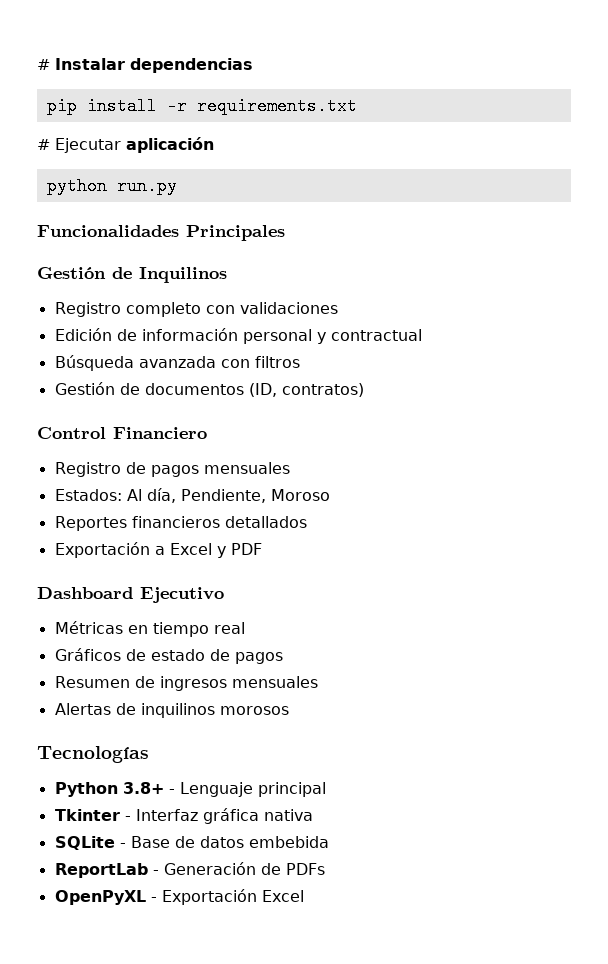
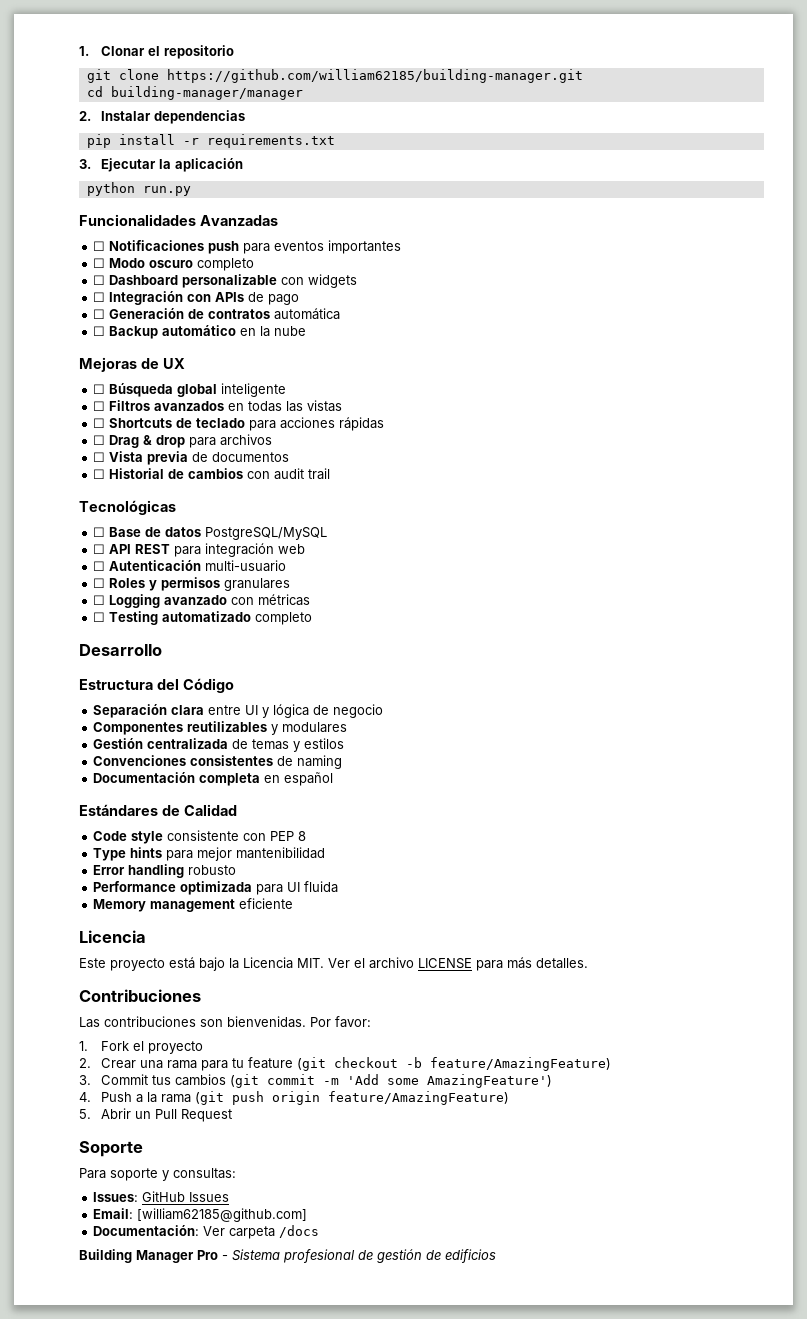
[37,59,50,70] # -> [79,45,235,59] [86,69,583,83] [86,86,303,100] [79,111,91,121] 1. Clonar el repositorio // git clone https://github.com/william62185/building-manager.git // cd building-manager/manager // 2.
[37,138,121,153] # Ejecutar -> [79,158,172,172] 3. Ejecutar la
[186,225,285,241] [37,267,227,283] [54,302,338,317] [54,328,422,344] [54,355,300,371] [54,382,364,397] [37,427,207,439] [54,462,290,477] [54,488,330,503] [54,516,307,531] [54,542,262,558] [37,587,224,603] [54,621,245,637] [54,648,283,664] [54,676,318,691] [54,703,289,718] [37,746,149,763] [54,782,326,797] [54,808,313,824] [54,836,329,850] [54,862,325,878] [54,889,304,905] Principales // Gestión de Inquilinos // Registro completo con validaciones // Edición de información personal y contractual // Búsqueda avanzada con filtros // Gestión de documentos (ID, contratos) // Control Financiero // Registro de pagos mensuales // Estados: Al día, Pendiente, Moroso // Reportes financieros detallados // Exportación a Excel y PDF // Dashboard Ejecutivo // Métricas en tiempo real // Gráficos de estado de pagos // Resumen de ingresos mensuales // Alertas de inquilinos morosos // Tecnologías // Python 3.8+ - Lenguaje principal // Tkinter - Interfaz gráfica nativa // SQLite - Base de datos embebida // ReportLab - Generación de PDFs // OpenPyXL - Exportación Excel -> [199,215,278,226] [93,240,402,254] [93,258,255,271] [93,274,358,288] [93,291,300,305] [93,308,341,320] [93,325,307,339] [79,357,185,372] [93,383,287,397] [93,400,343,412] [93,417,385,431] [93,434,273,448] [93,451,290,465] [93,468,331,480] [79,500,176,515] [93,527,328,540] [93,543,306,557] [93,560,287,572] [93,577,291,591] [93,594,311,608] [93,611,313,625] [79,644,162,656] [79,678,234,693] [93,704,384,718] [93,721,348,735] [93,738,345,752] [93,755,343,769] [93,772,334,786] [79,804,237,816] [93,830,307,844] [93,847,326,861] [93,864,237,878] [93,881,339,895] [93,898,294,912] [79,930,146,943] [79,957,588,971] [79,989,201,1002] [79,1016,371,1028] [79,1041,204,1054] [79,1057,612,1071] [79,1074,553,1088] [79,1091,510,1105] [79,1108,233,1122] [79,1141,143,1157] [79,1168,236,1181] [93,1191,230,1202] [93,1208,308,1222] [93,1225,320,1239] [79,1249,496,1263] Avanzadas // ☐ Notificaciones push para eventos importantes // ☐ Modo oscuro completo // ☐ Dashboard personalizable con widgets // ☐ Integración con APIs de pago // ☐ Generación de contratos automática // ☐ Backup automático en la nube // Mejoras de UX // ☐ Búsqueda global inteligente // ☐ Filtros avanzados en todas las vistas // ☐ Shortcuts de teclado para acciones rápidas // ☐ Drag & drop para archivos // ☐ Vista previa de documentos // ☐ Historial de cambios con audit trail // Tecnológicas // ☐ Base de datos PostgreSQL/MySQL // ☐ API REST para integración web // ☐ Autenticación multi-usuario // ☐ Roles y permisos granulares // ☐ Logging avanzado con métricas // ☐ Testing automatizado completo // Desarrollo // Estructura del Código // Separación clara entre UI y lógica de negocio // Componentes reutilizables y modulares // Gestión centralizada de temas y estilos // Convenciones consistentes de naming // Documentación completa en español // Estándares de Calidad // Code style consistente con PEP 8 // Type hints para mejor mantenibilidad // Error handling robusto // Performance optimizada para UI fluida // Memory management eficiente // Licencia // Este proyecto está bajo la Licencia MIT. Ver el archivo LICENSE para más detalles. // Contribuciones // Las contribuciones son bienvenidas. Por favor: // 1. Fork el proyecto // 2. Crear una rama para tu feature (git checkout -b feature/AmazingFeature) // 3. Commit tus cambios (git commit -m 'Add some AmazingFeature') // 4. Push a la rama (git push origin feature/AmazingFeature) // 5. Abrir un Pull Request // Soporte // Para soporte y consultas: // Issues: GitHub Issues // Email: [william62185@github.com] // Documentación: Ver carpeta /docs // Building Manager Pro - Sistema profesional de gestión de edificios

